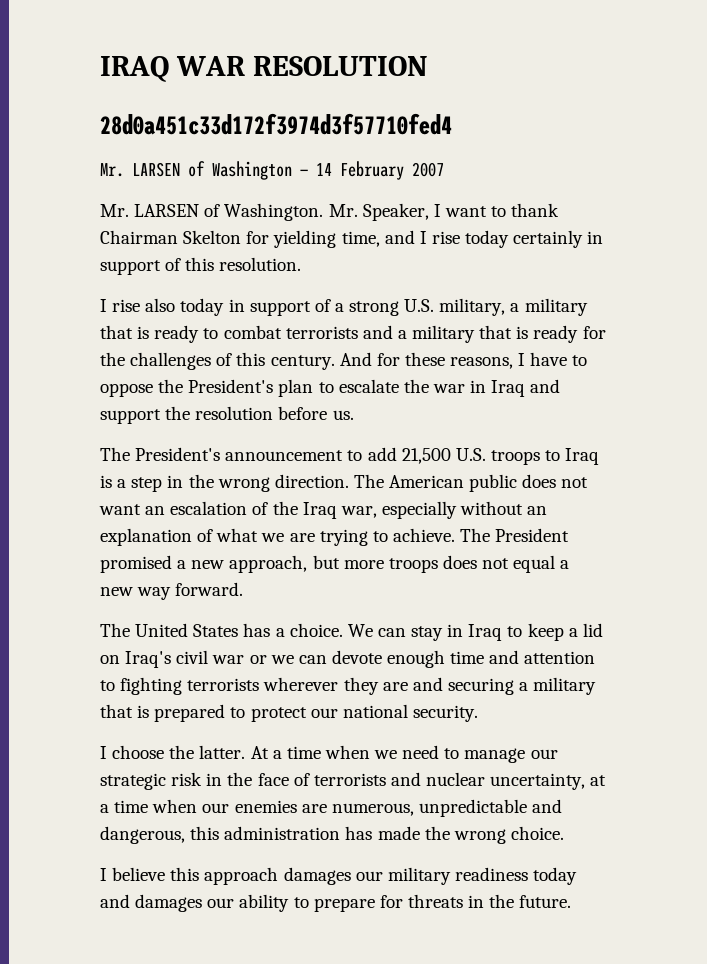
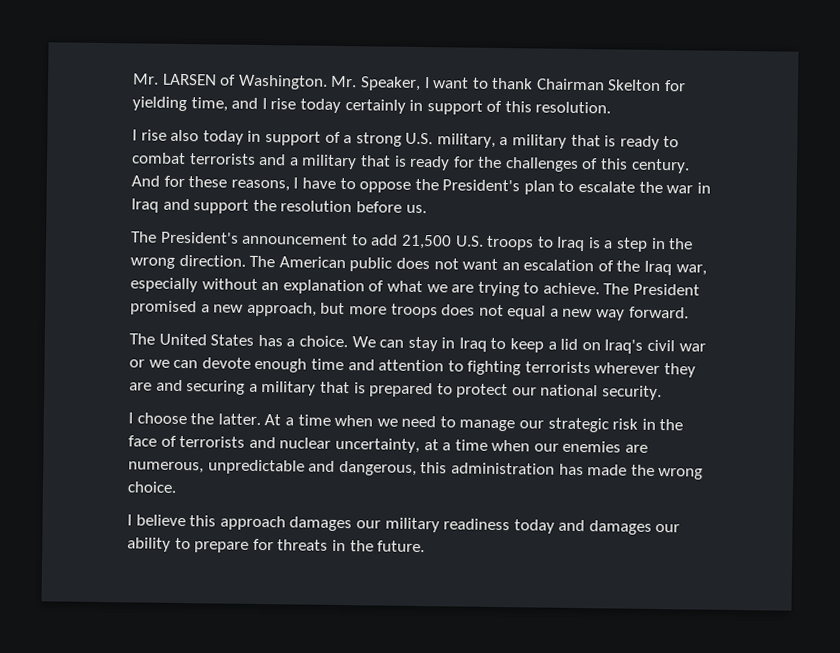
[100,56,428,82] [100,113,452,135] [100,161,444,180] IRAQ WAR RESOLUTION // 28d0a451c33d172f3974d3f57710fed4 // Mr. LARSEN of Washington — 14 February 2007 // -> (133, 79) none

